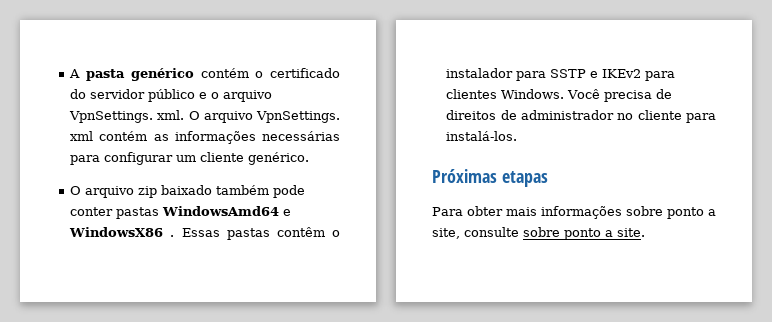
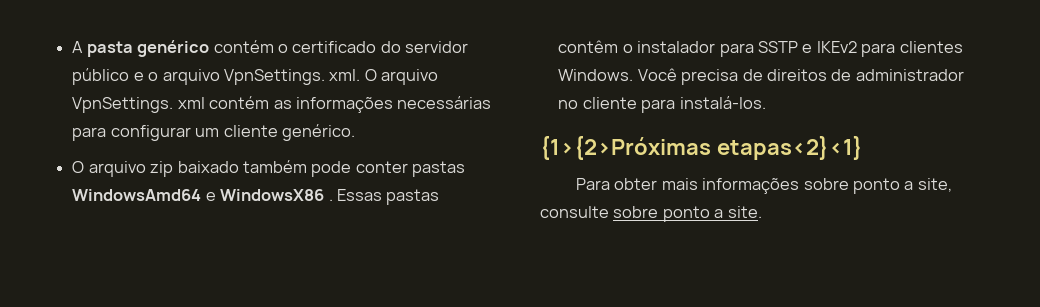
[432,169,548,187] Próximas etapas -> [540,136,863,160] {1>{2>Próximas etapas<2}<1}

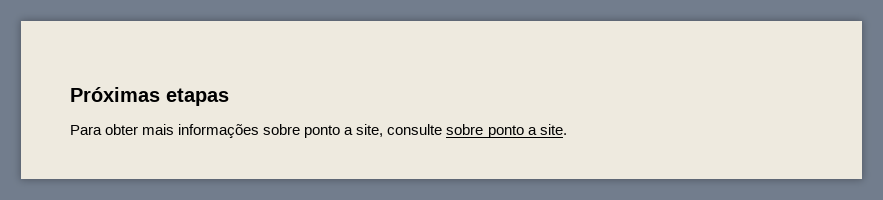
[72,40,469,57] [72,68,439,85] [72,96,492,113] [72,124,355,141] [72,160,466,177] [72,189,440,205] [558,40,963,57] [558,68,964,85] [558,96,766,113] [540,136,863,160] A pasta genérico contém o certificado do servidor público e o arquivo VpnSettings. xml. O arquivo VpnSettings. xml contém as informações necessárias para configurar um cliente genérico. // O arquivo zip baixado também pode conter pastas WindowsAmd64 e WindowsX86 . Essas pastas contêm o instalador para SSTP e IKEv2 para clientes Windows. Você precisa de direitos de administrador no cliente para instalá-los. // {1>{2>Próximas etapas<2}<1} -> [70,87,229,106] Próximas etapas

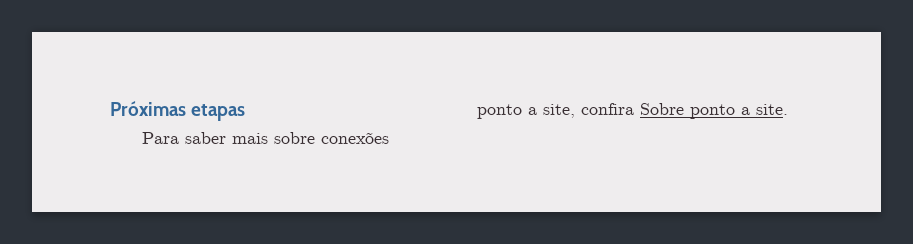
[105,124,301,138] obter mais informações sobre -> [185,132,390,144] saber mais sobre conexões
[387,124,484,135] consulte sobre -> [581,103,684,115] confira Sobre

